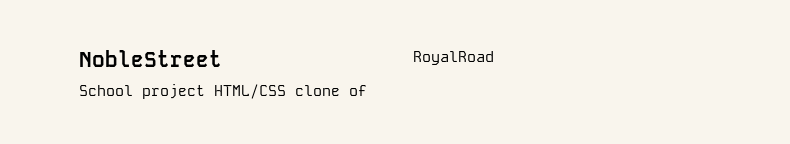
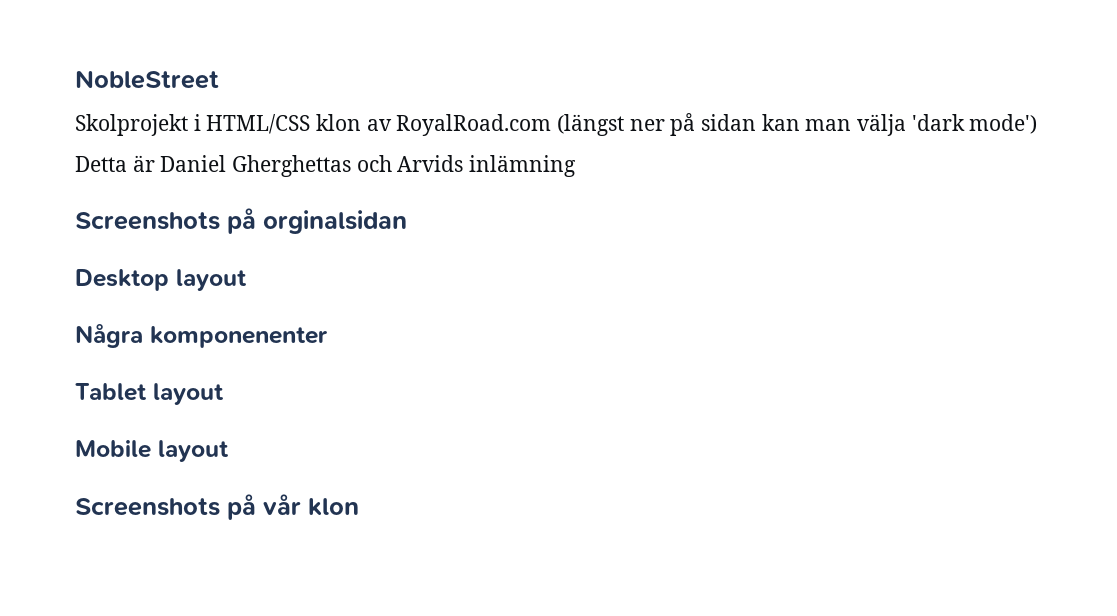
[79,84,367,99] [413,51,494,65] School project HTML/CSS clone of RoyalRoad -> [75,113,1038,136] [75,155,577,177] [75,208,407,234] [75,269,247,291] [75,324,328,348] [75,383,224,405] [75,440,229,462] [75,494,359,520] Skolprojekt i HTML/CSS klon av RoyalRoad.com (längst ner på sidan kan man välja 'dark mode') // Detta är Daniel Gherghettas och Arvids inlämning // Screenshots på orginalsidan // Desktop layout // Några komponenenter // Tablet layout // Mobile layout // Screenshots på vår klon

